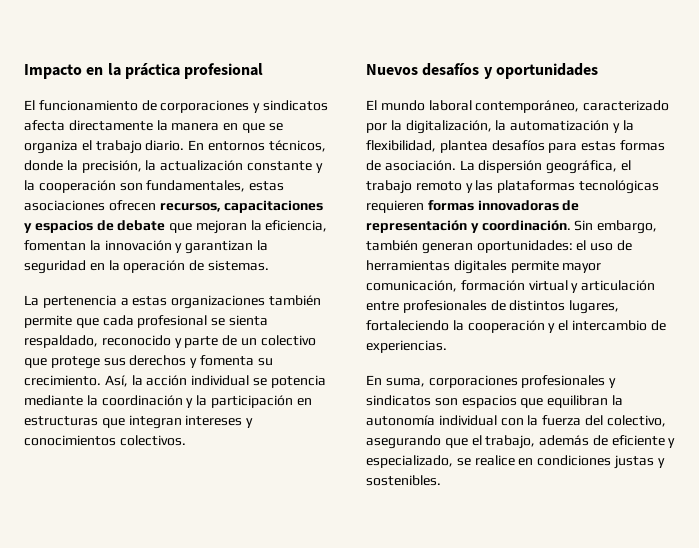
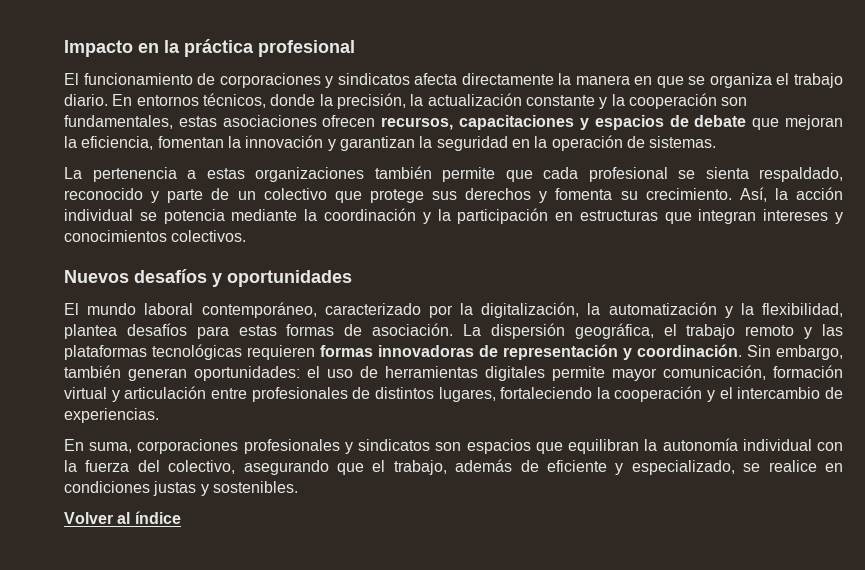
(441, 480) none -> [64,511,181,524] // Volver al índice

